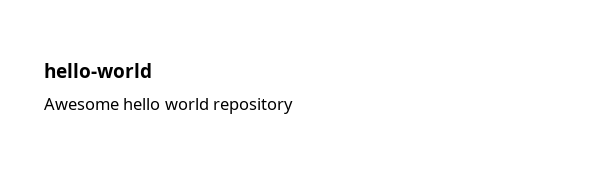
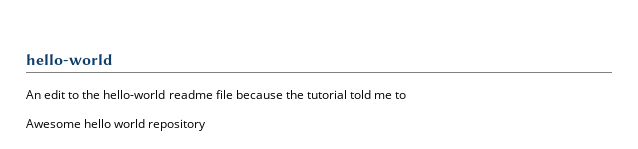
[44,63,152,78] hello-world -> [26,54,112,65] [26,90,407,99] hello-world // An edit to the hello-world readme file because the tutorial told me to

